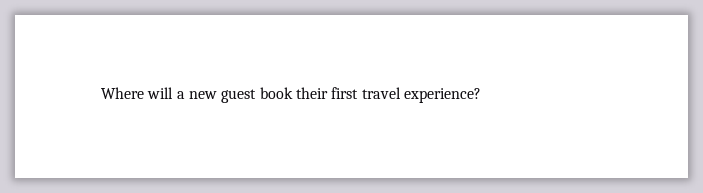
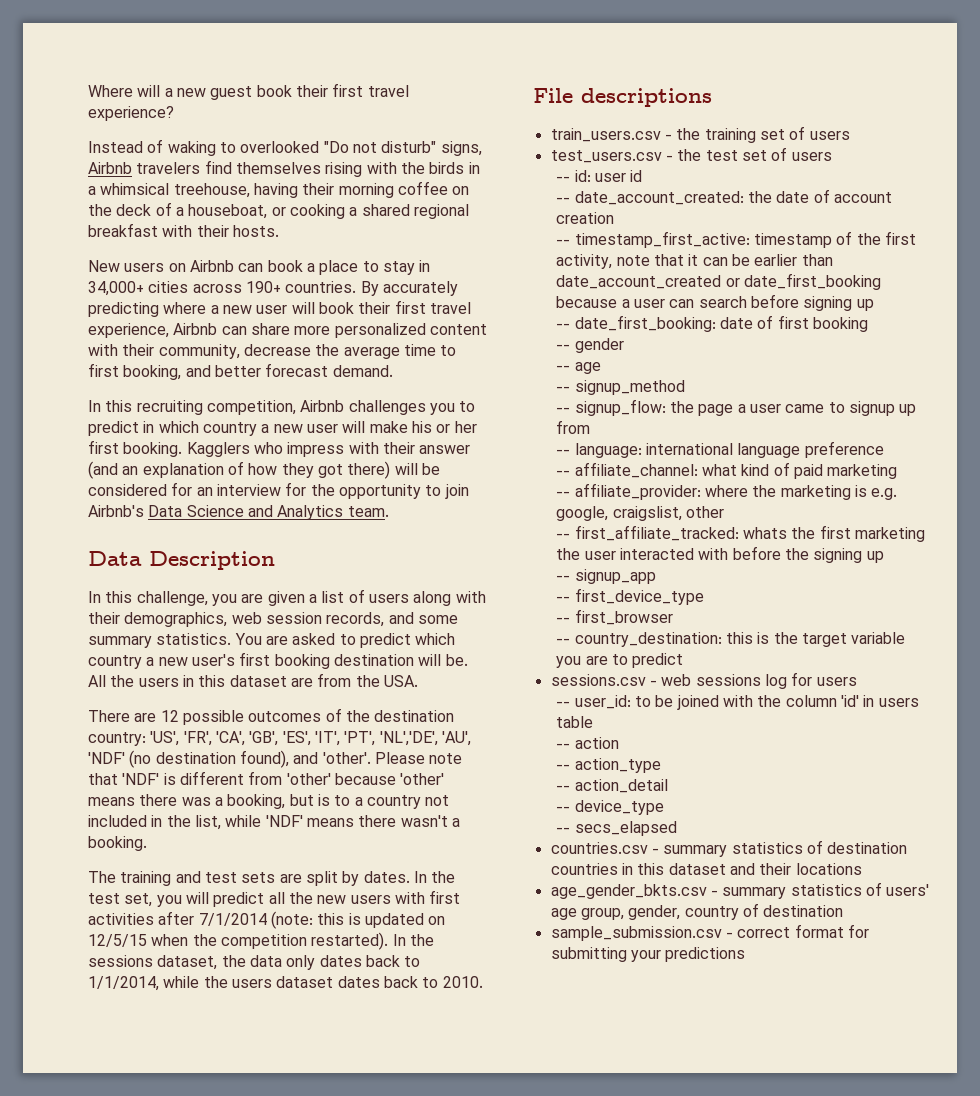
(481, 95) none -> [88,139,482,156] [88,160,480,177] [88,181,470,198] [88,202,469,219] [88,223,279,237] [88,260,431,275] [88,281,458,296] [88,300,471,317] [88,323,487,338] [88,344,457,359] [88,363,393,380] [88,400,476,415] [88,421,477,436] [88,440,471,457] [88,461,440,479] [88,482,469,499] [88,505,389,520] [88,551,275,570] [88,589,486,606] [88,612,458,627] [88,633,456,648] [88,652,468,669] [88,673,418,687] [88,708,455,725] [88,731,471,746] [88,750,463,768] [88,771,445,785] [88,794,450,809] [88,815,460,830] [88,836,147,851] [88,871,456,886] [88,890,461,907] [88,911,446,929] [88,932,434,950] [88,955,421,970] [88,976,483,991] [533,88,712,107] [550,126,850,143] [550,147,832,163] [556,170,643,182] [556,189,893,205] [556,212,615,224] [556,231,917,248] [556,254,833,269] [556,273,882,290] [556,294,874,311] [556,315,869,332] [556,338,624,353] [556,362,601,374] [556,380,685,395] [556,399,917,416] [556,420,591,434] [556,441,884,458] [556,462,898,479] [556,483,898,500] [556,506,725,521] [556,525,926,542] [556,546,884,563] [556,569,656,584] [556,588,704,605] [556,609,673,625] [556,632,906,647] [556,653,684,668] [550,672,857,689] [556,695,919,710] [556,716,594,728] [556,737,619,749] [556,758,661,773] [556,779,668,793] [556,800,664,815] [556,821,677,836] [550,840,908,857] [550,863,862,875] [550,882,930,899] [550,903,844,920] [550,924,869,941] [550,947,746,962] // Instead of waking to overlooked "Do not disturb" signs, Airbnb travelers find themselves rising with the birds in a whimsical treehouse, having their morning coffee on the deck of a houseboat, or cooking a shared regional breakfast with their hosts. // New users on Airbnb can book a place to stay in 34,000+ cities across 190+ countries. By accurately predicting where a new user will book their first travel experience, Airbnb can share more personalized content with their community, decrease the average time to first booking, and better forecast demand. // In this recruiting competition, Airbnb challenges you to predict in which country a new user will make his or her first booking. Kagglers who impress with their answer (and an explanation of how they got there) will be considered for an interview for the opportunity to join Airbnb's Data Science and Analytics team. // Data Description // In this challenge, you are given a list of users along with their demographics, web session records, and some summary statistics. You are asked to predict which country a new user's first booking destination will be. All the users in this dataset are from the USA. // There are 12 possible outcomes of the destination country: 'US', 'FR', 'CA', 'GB', 'ES', 'IT', 'PT', 'NL','DE', 'AU', 'NDF' (no destination found), and 'other'. Please note that 'NDF' is different from 'other' because 'other' means there was a booking, but is to a country not included in the list, while 'NDF' means there wasn't a booking. // The training and test sets are split by dates. In the test set, you will predict all the new users with first activities after 7/1/2014 (note: this is updated on 12/5/15 when the competition restarted). In the sessions dataset, the data only dates back to 1/1/2014, while the users dataset dates back to 2010. // File descriptions // train_users.csv - the training set of users // test_users.csv - the test set of users // -- id: user id // -- date_account_created: the date of account creation // -- timestamp_first_active: timestamp of the first activity, note that it can be earlier than date_account_created or date_first_booking because a user can search before signing up // -- date_first_booking: date of first booking // -- gender // -- age // -- signup_method // -- signup_flow: the page a user came to signup up from // -- language: international language preference // -- affiliate_channel: what kind of paid marketing // -- affiliate_provider: where the marketing is e.g. google, craigslist, other // -- first_affiliate_tracked: whats the first marketing the user interacted with before the signing up // -- signup_app // -- first_device_type // -- first_browser // -- country_destination: this is the target variable you are to predict // sessions.csv - web sessions log for users // -- user_id: to be joined with the column 'id' in users table // -- action // -- action_type // -- action_detail // -- device_type // -- secs_elapsed // countries.csv - summary statistics of destination countries in this dataset and their locations // age_gender_bkts.csv - summary statistics of users' age group, gender, country of destination // sample_submission.csv - correct format for submitting your predictions

